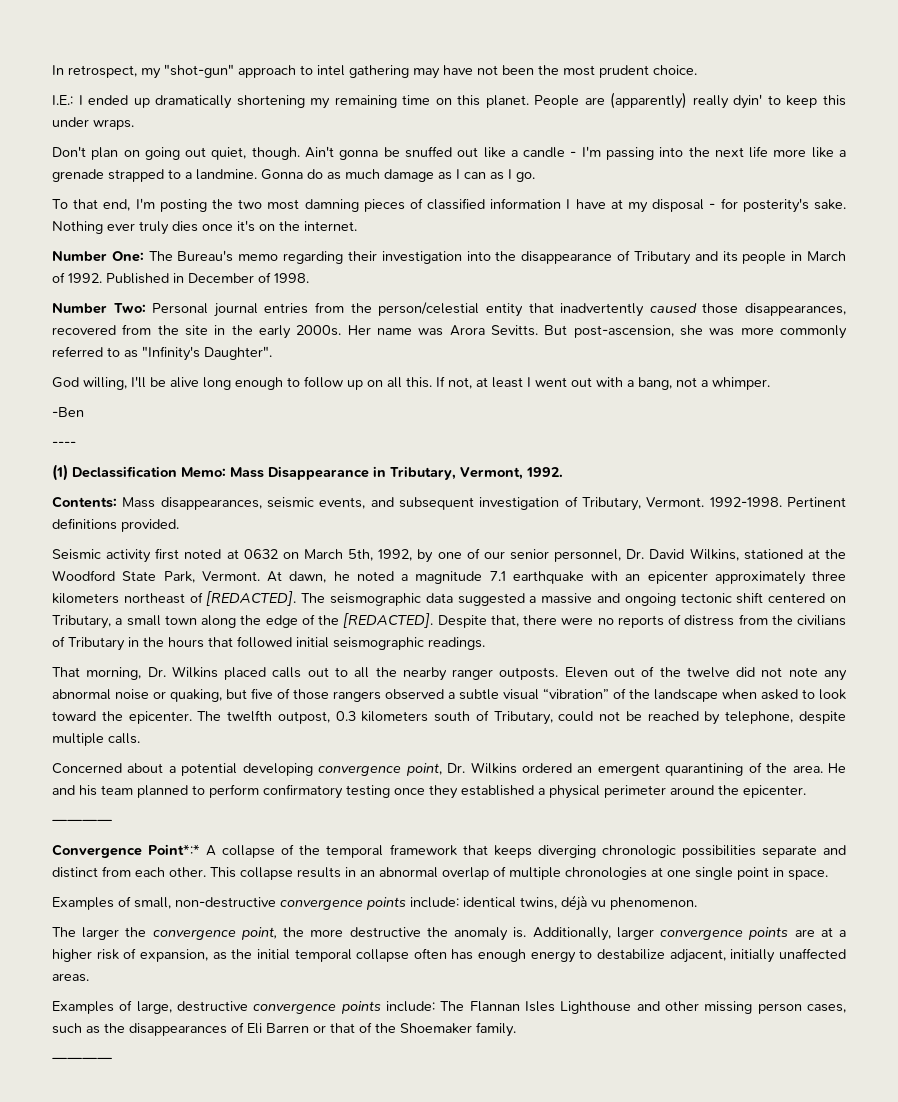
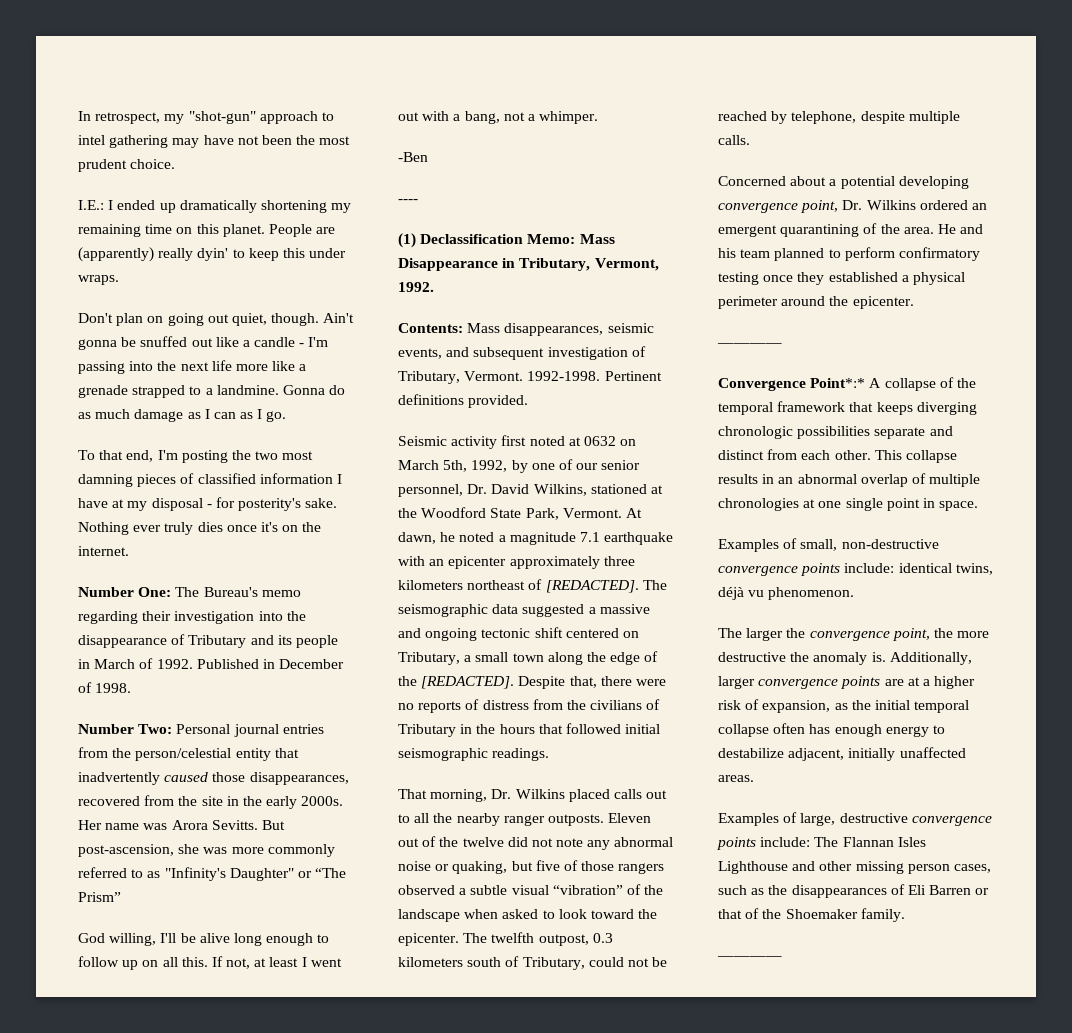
[204,346,272,360] Daughter". -> [229,868,347,881] [78,892,121,902] Daughter" or “The Prism”

